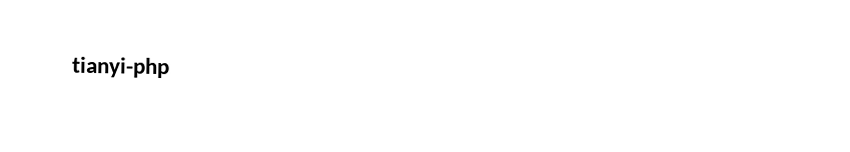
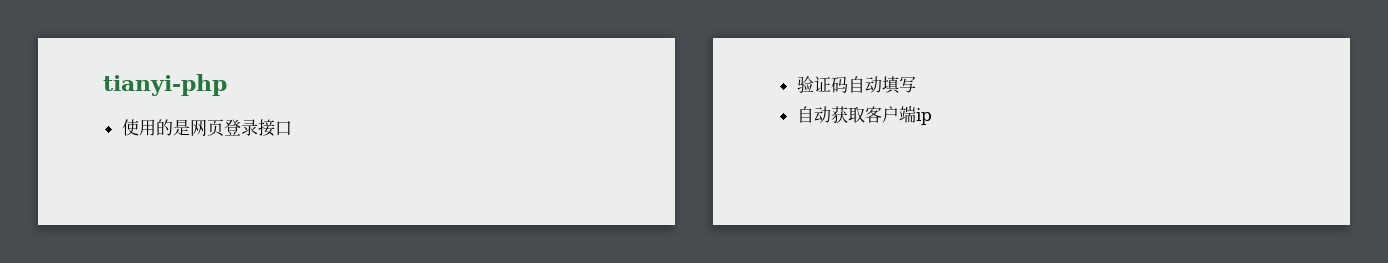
(170, 67) none -> [121,119,292,137] [796,76,916,94] [796,105,932,125] // 使用的是网页登录接口 // 验证码自动填写 // 自动获取客户端ip

